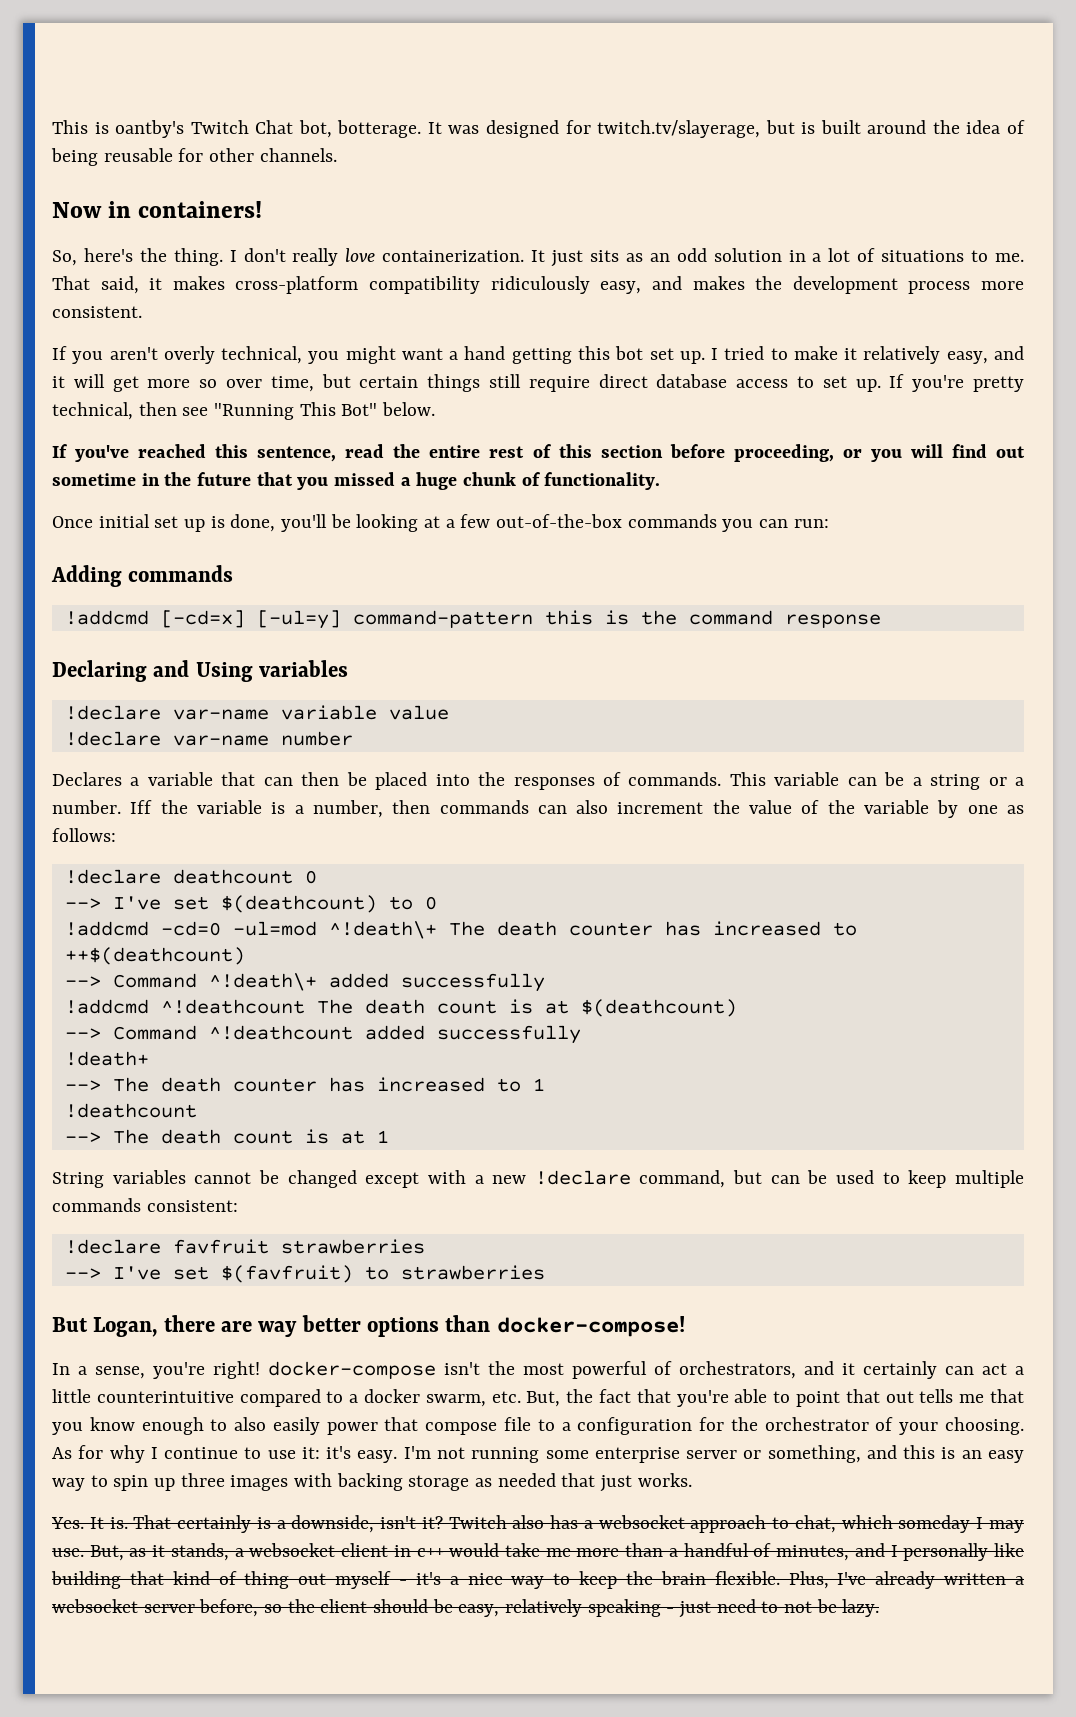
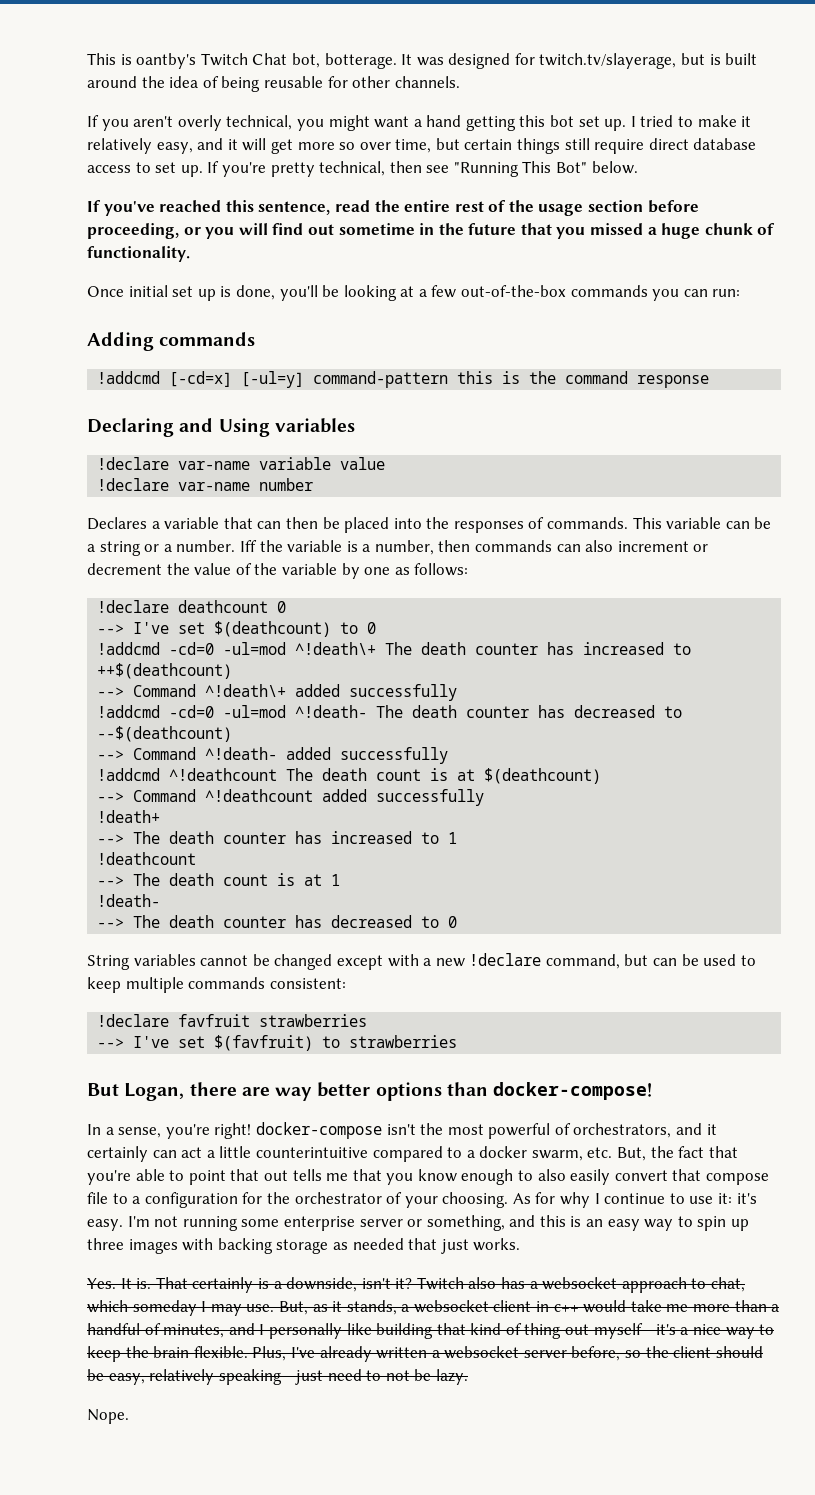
[52,201,263,218] [52,248,1024,267] [52,276,1025,294] [52,306,142,318] // Now in containers! // So, here's the thing. I don't really love containerization. It just sits as an odd solution in a lot of situations to me. That said, it makes cross-platform compatibility ridiculously easy, and makes the development process more consistent. -> (460, 82) none
[558,444,592,458] this -> [508,200,584,216] the usage
(704, 808) none -> [693,544,709,552] [87,563,162,575] or decrement
(545, 982) none -> [97,705,683,718] [97,726,233,742] [97,747,449,764] // !addcmd -cd=0 -ul=mod ^!death- The death counter has decreased to --$(deathcount) // --> Command ^!death- added successfully
(389, 1136) none -> [97,894,161,907] [97,915,458,928] // !death- // --> The death counter has decreased to 0
[326,1422,378,1435] power -> [614,1170,668,1181] convert
(880, 1608) none -> [87,1409,129,1424] // Nope.

